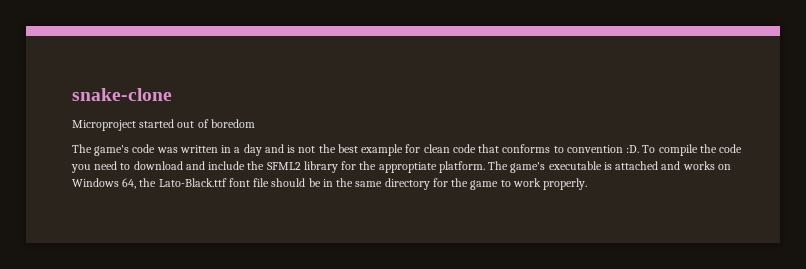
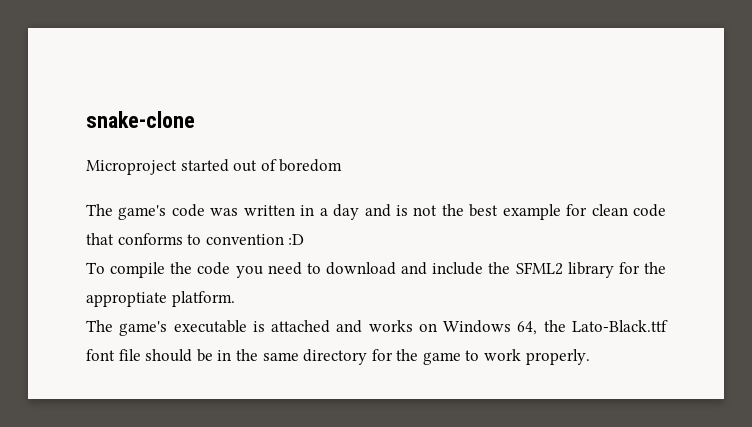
[626,145,640,153] :D. -> [288,234,305,245] :D //
(485, 167) none -> (235, 299) //

